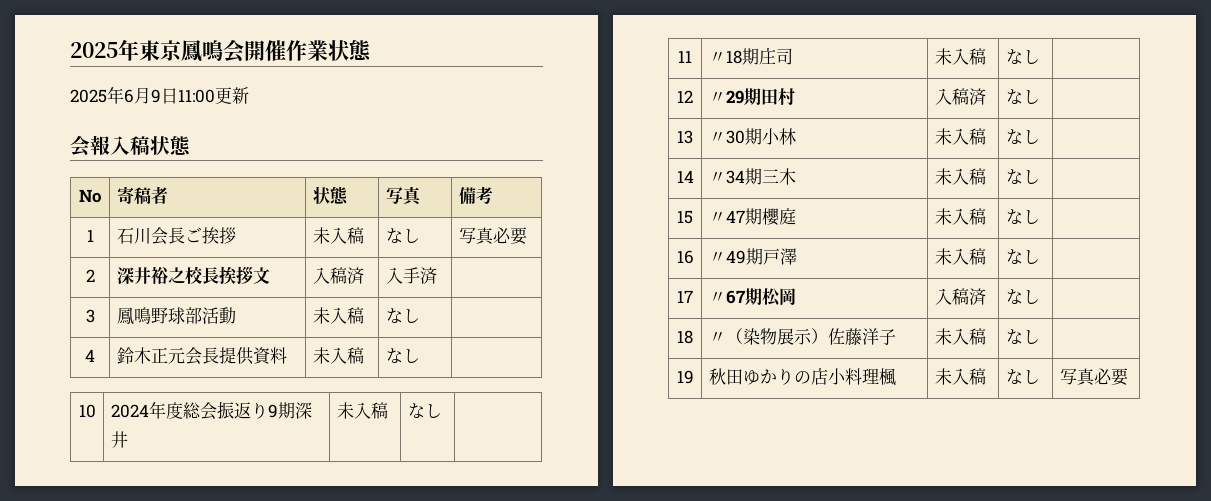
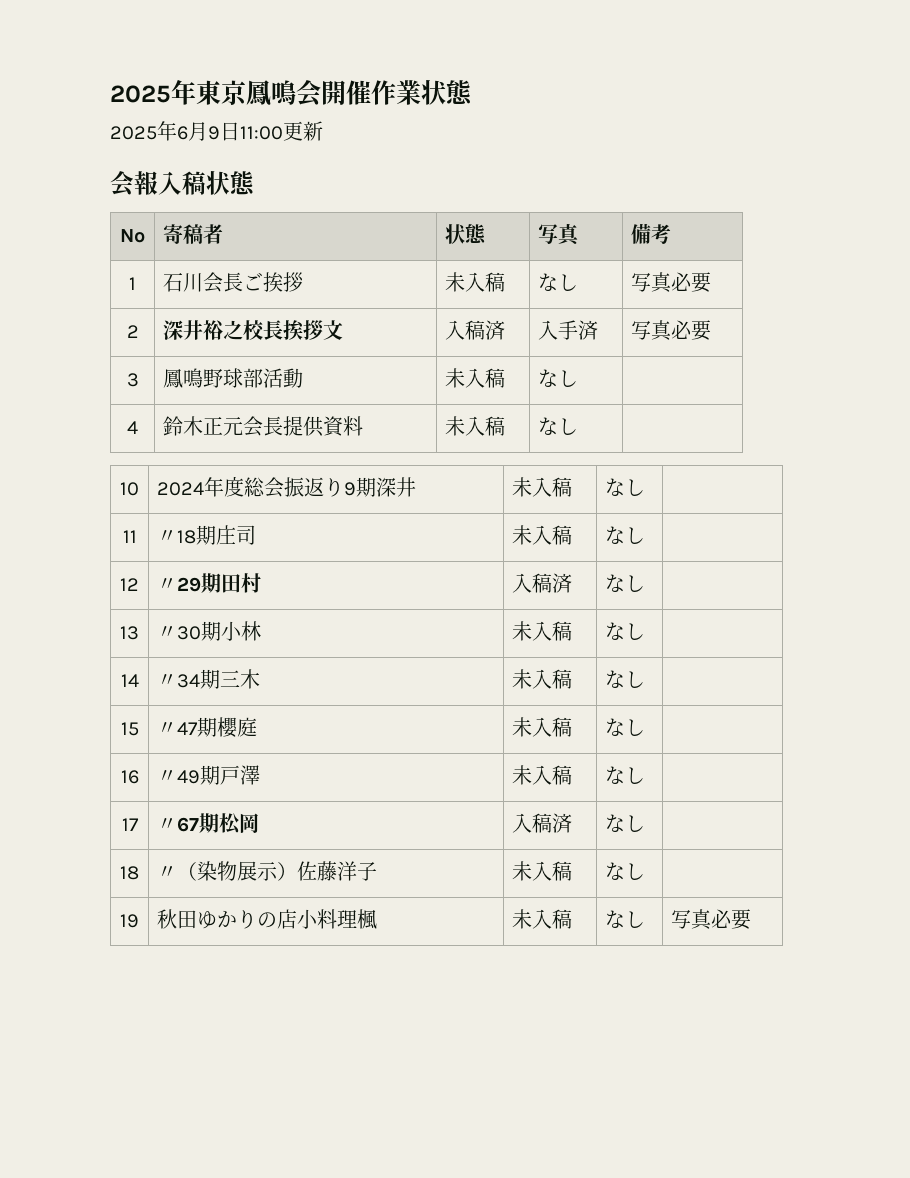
(437, 275) none -> [631,320,712,341] 写真必要

